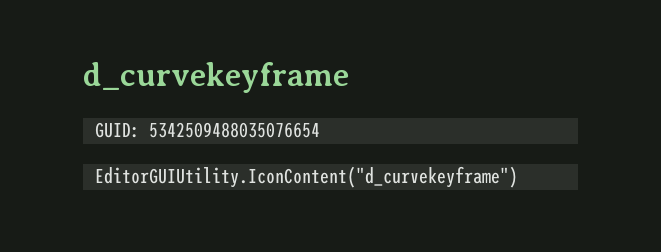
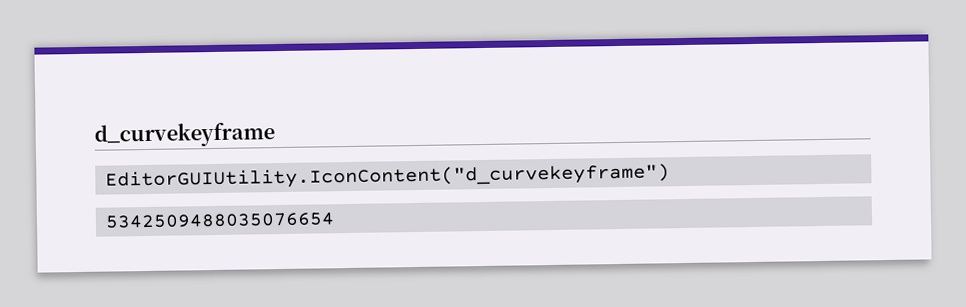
[95,122,141,138] GUID: -> [104,163,670,191] EditorGUIUtility.IconContent("d_curvekeyframe") //
[95,166,519,188] // EditorGUIUtility.IconContent("d_curvekeyframe") -> (335, 220) none

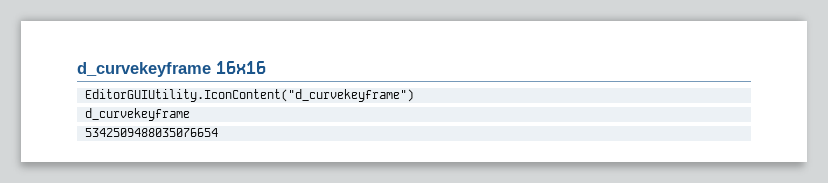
[94,122,275,148] d_curvekeyframe -> [77,61,266,77] d_curvekeyframe 16x16
(670, 177) none -> [84,108,190,121] // d_curvekeyframe

